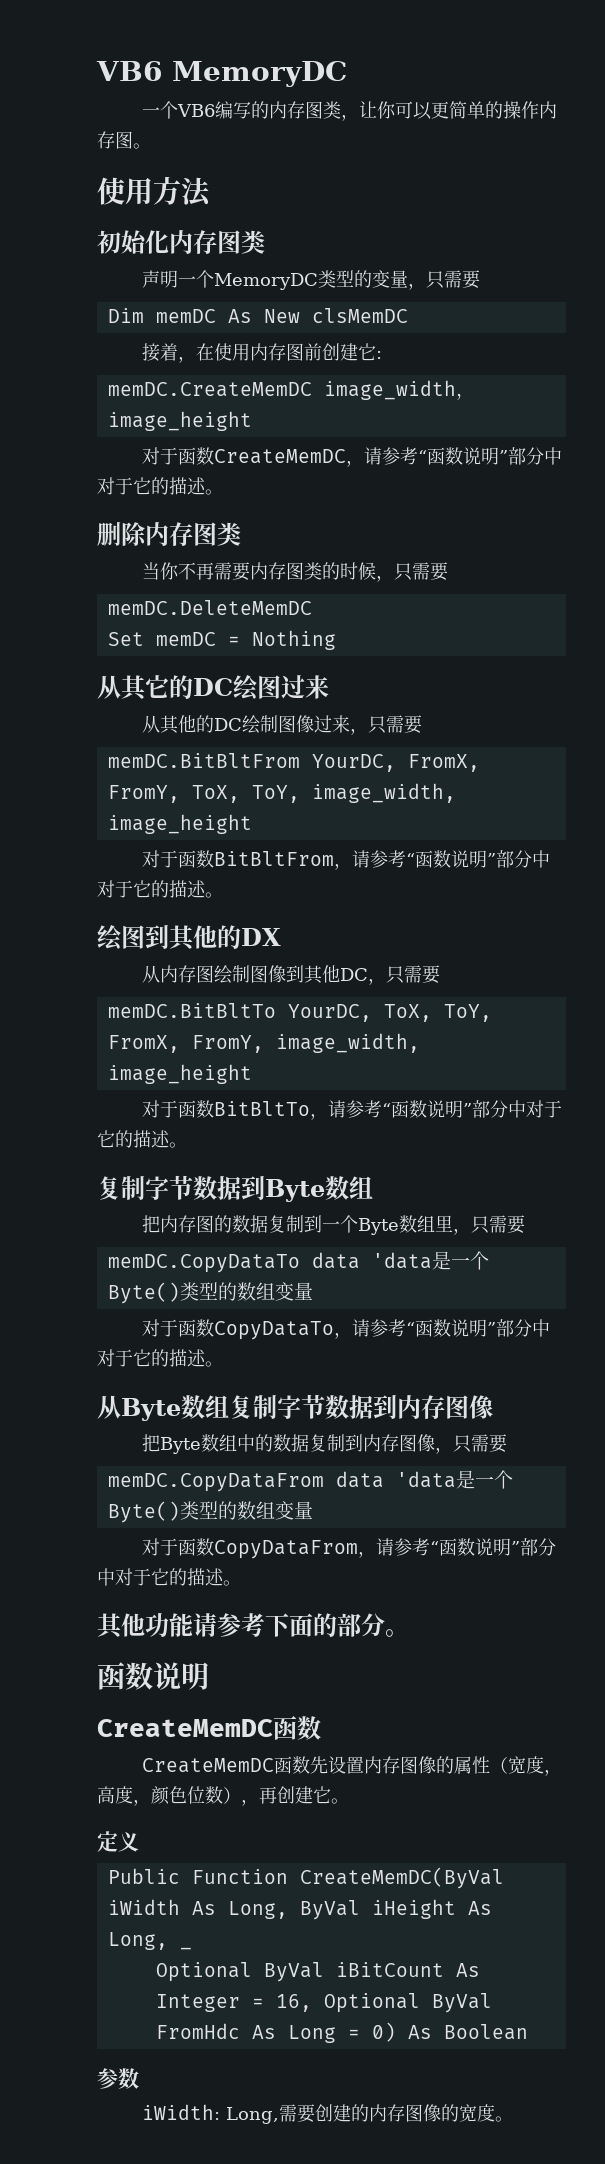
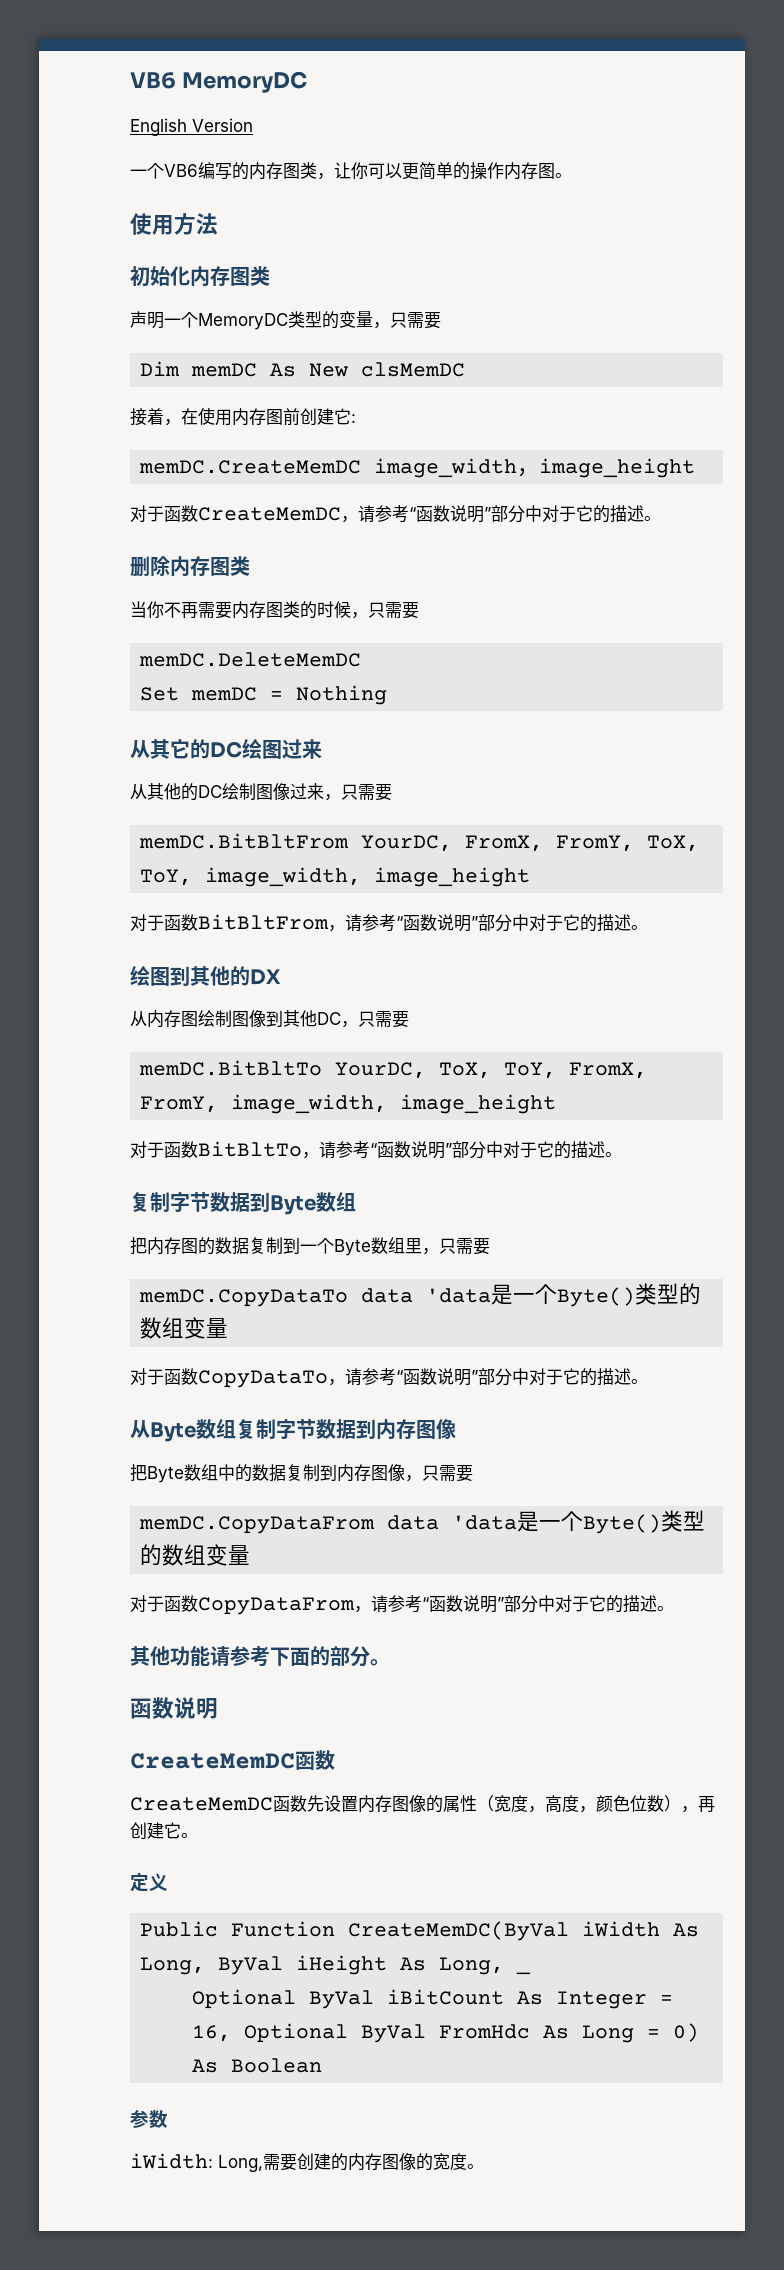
(347, 74) none -> [130,118,253,136] // English Version

